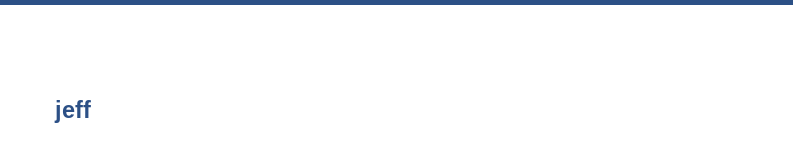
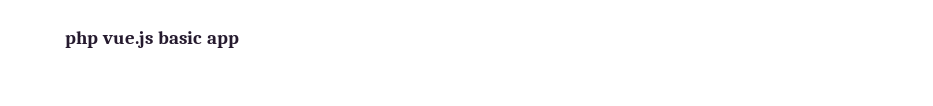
[54,100,91,123] jeff -> [65,31,239,48] php vue.js basic app

